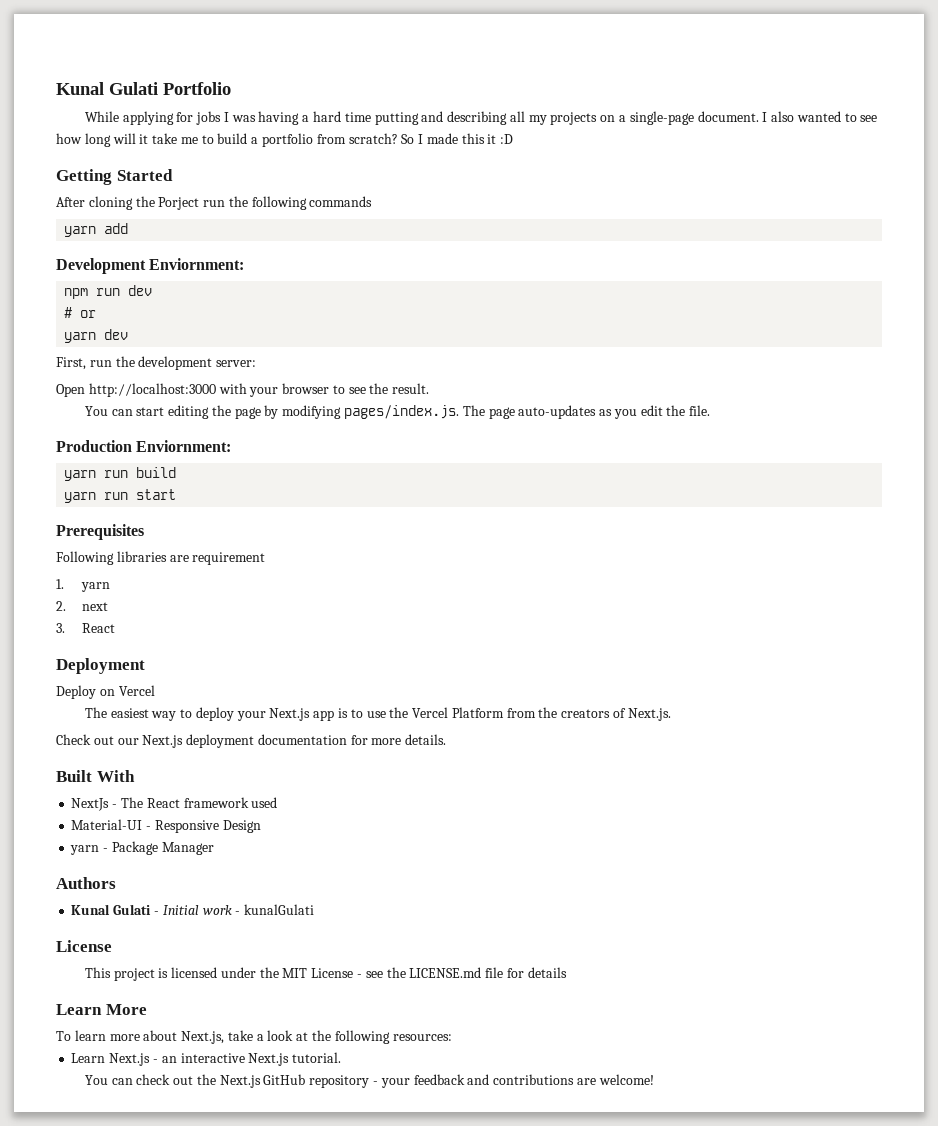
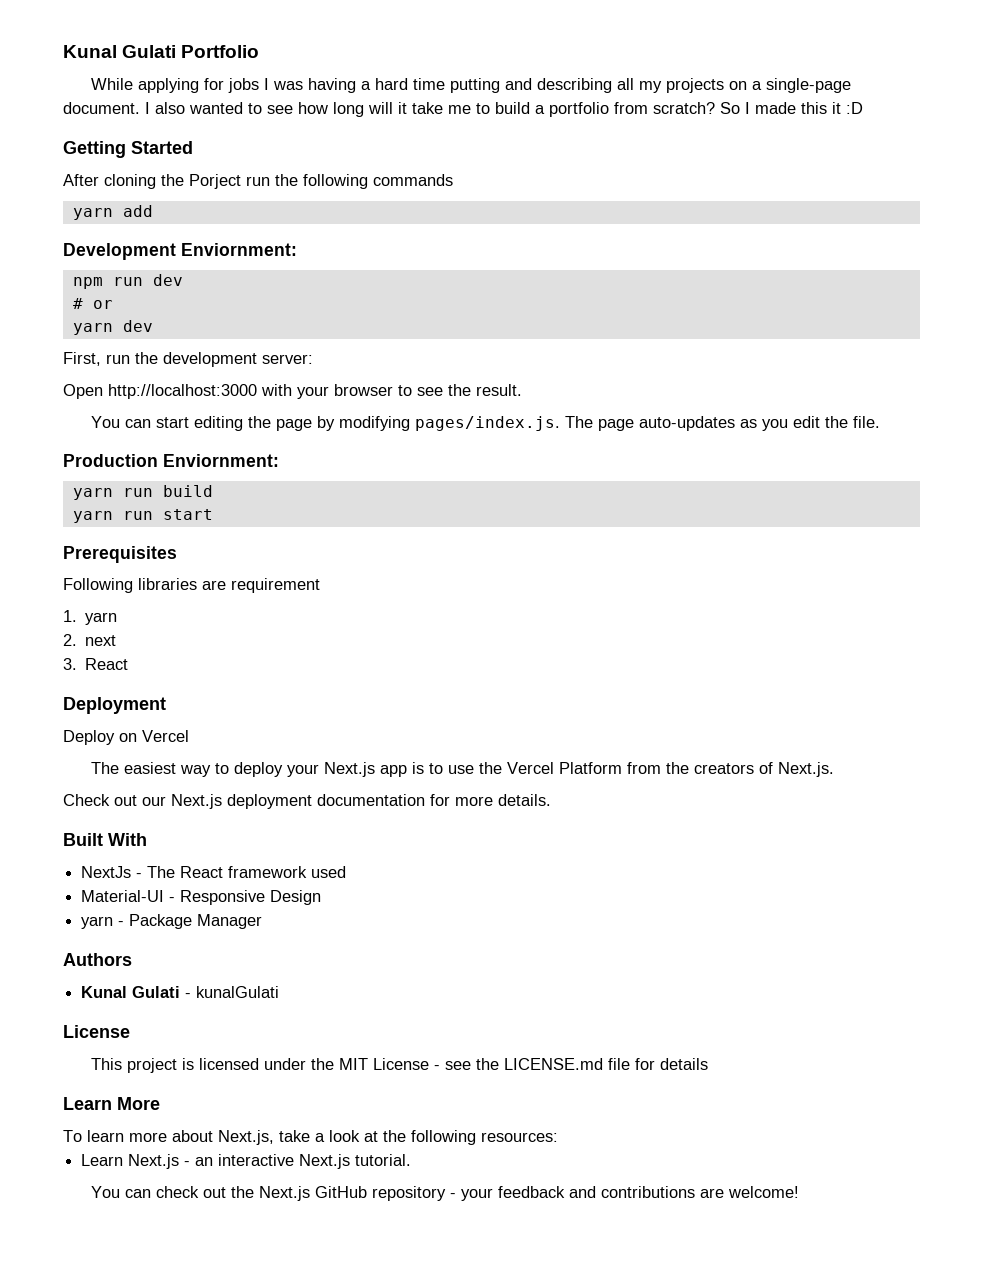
[162,905,241,915] Initial work - -> (192, 995) none

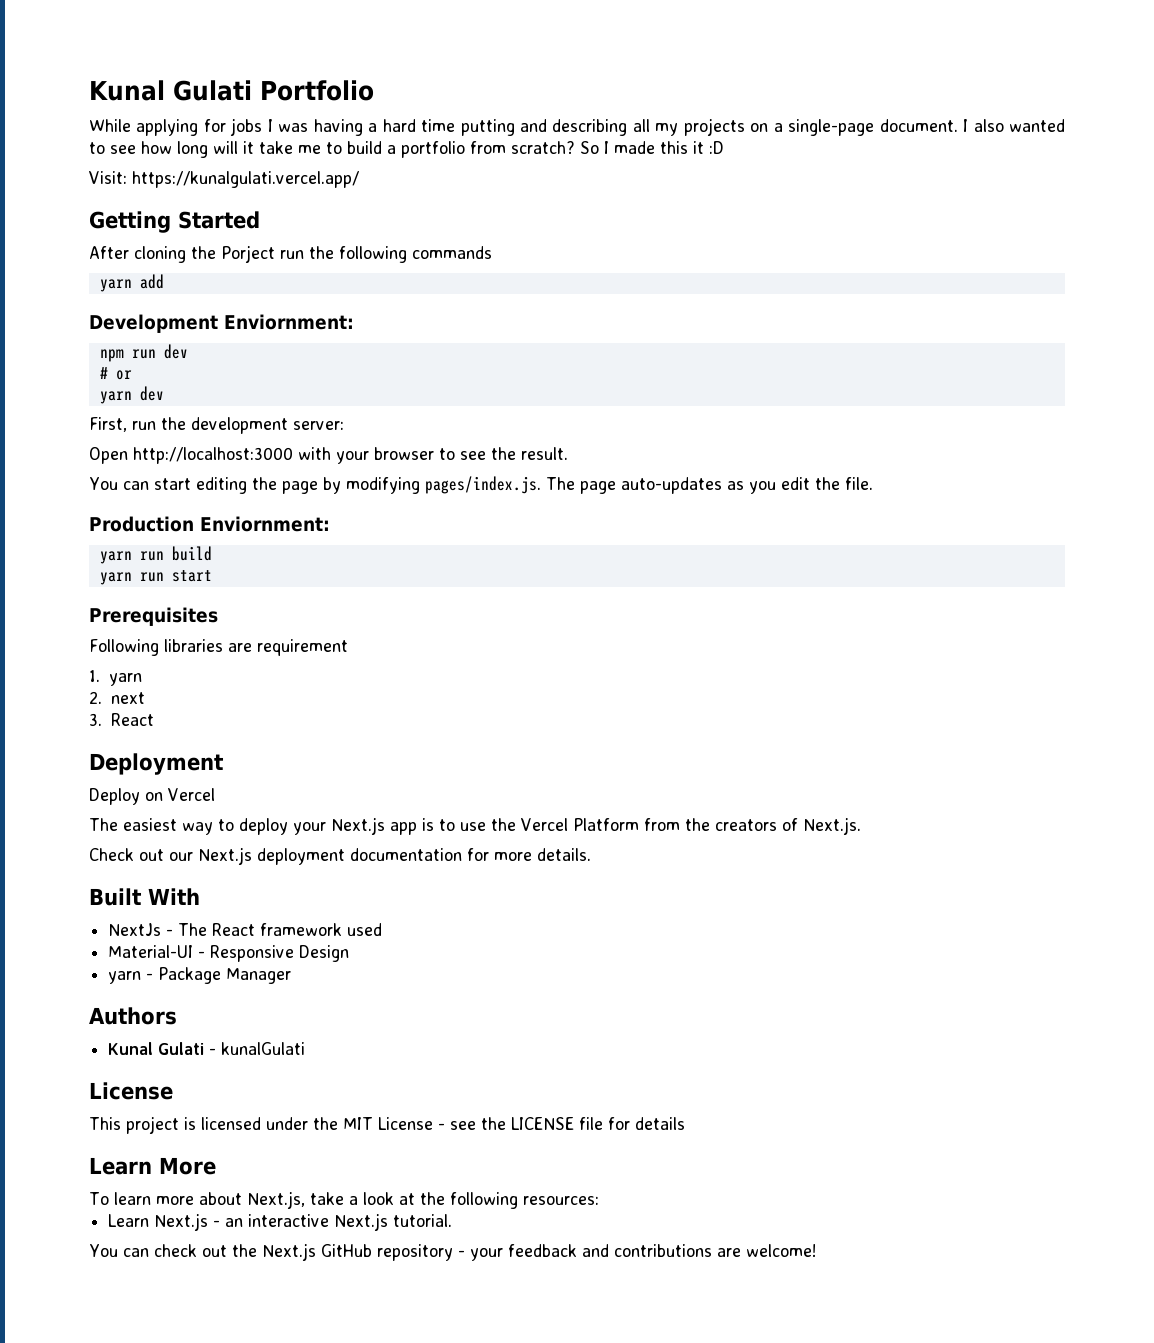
(863, 108) none -> [89,171,359,188] // Visit: https://kunalgulati.vercel.app/
[503,1058,603,1070] LICENSE.md -> [511,1117,574,1130] LICENSE

